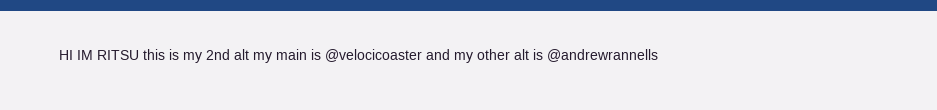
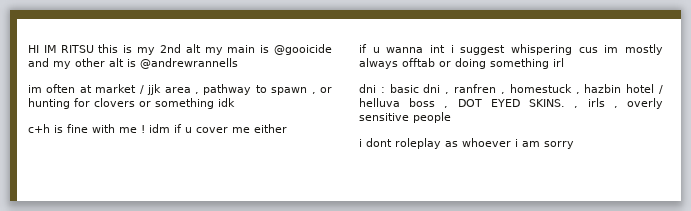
[325,49,422,62] @velocicoaster -> [274,44,332,55] @gooicide
(658, 55) none -> [28,84,332,95] [28,98,235,109] [28,124,287,133] [359,44,663,55] [359,58,564,69] [359,84,663,94] [359,98,663,109] [359,112,451,123] [359,138,574,149] // im often at market / jjk area , pathway to spawn , or hunting for clovers or something idk // c+h is fine with me ! idm if u cover me either // if u wanna int i suggest whispering cus im mostly always offtab or doing something irl // dni : basic dni , ranfren , homestuck , hazbin hotel / helluva boss , DOT EYED SKINS. , irls , overly sensitive people // i dont roleplay as whoever i am sorry

